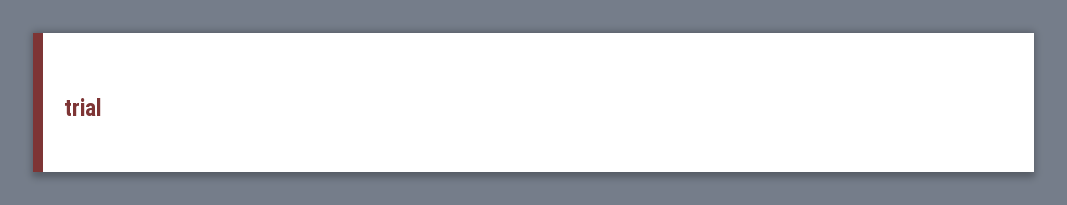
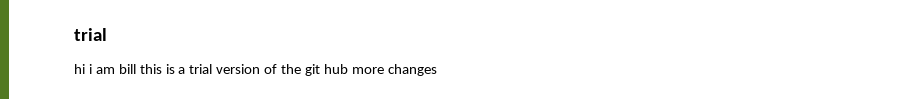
[64,98,102,116] trial -> [74,28,107,41] [74,64,437,76] trial // hi i am bill this is a trial version of the git hub more changes

